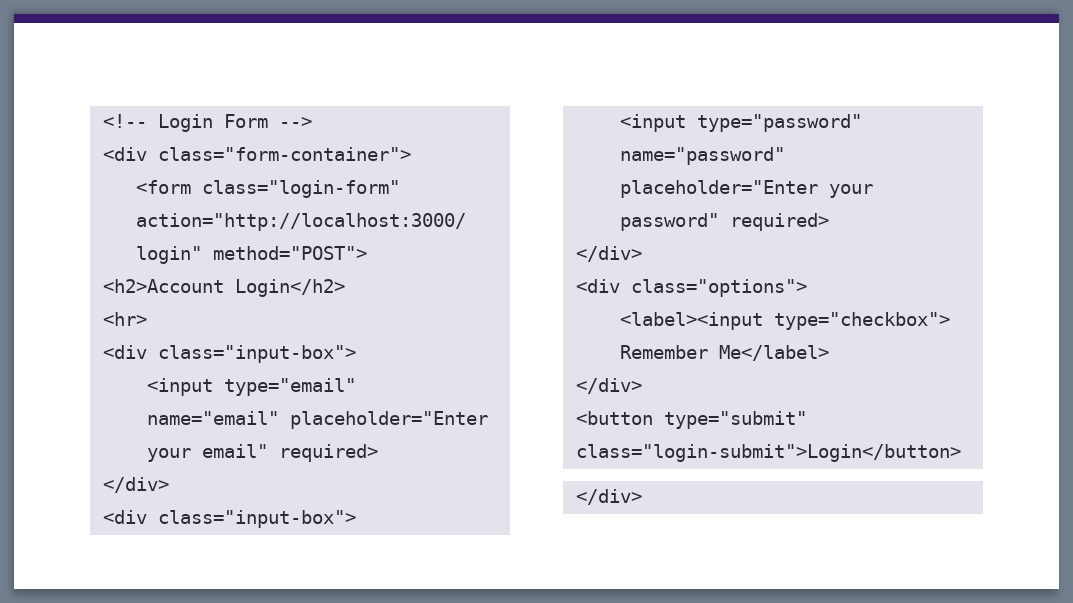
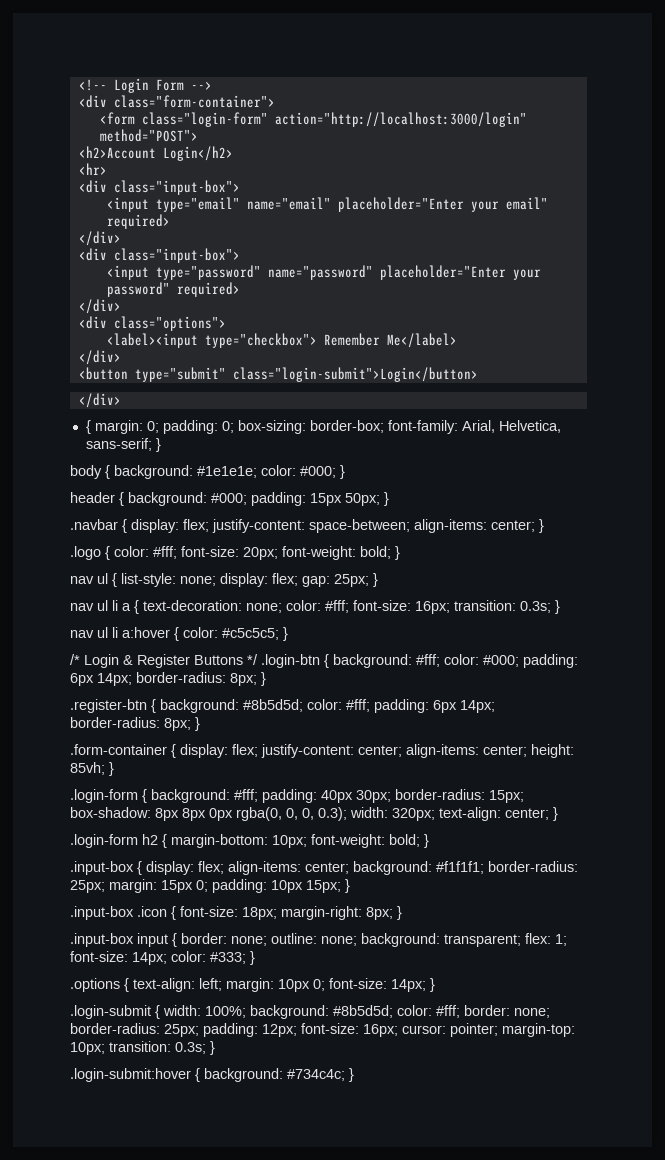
(642, 497) none -> [85,420,561,434] [85,438,161,452] [70,465,345,479] [70,492,389,506] [70,519,544,533] [70,546,400,560] [70,573,378,587] [70,600,560,614] [70,627,288,641] [70,654,578,668] [70,672,266,686] [70,699,495,713] [70,717,200,731] [70,744,574,758] [70,762,114,776] [70,789,524,803] [70,807,558,821] [70,834,429,848] [70,861,578,875] [70,879,350,893] [70,906,402,920] [70,933,567,947] [70,951,255,965] [70,978,435,992] [70,1005,550,1019] [70,1023,575,1037] [70,1041,215,1055] [70,1068,354,1082] // { margin: 0; padding: 0; box-sizing: border-box; font-family: Arial, Helvetica, sans-serif; } // body { background: #1e1e1e; color: #000; } // header { background: #000; padding: 15px 50px; } // .navbar { display: flex; justify-content: space-between; align-items: center; } // .logo { color: #fff; font-size: 20px; font-weight: bold; } // nav ul { list-style: none; display: flex; gap: 25px; } // nav ul li a { text-decoration: none; color: #fff; font-size: 16px; transition: 0.3s; } // nav ul li a:hover { color: #c5c5c5; } // /* Login & Register Buttons */ .login-btn { background: #fff; color: #000; padding: 6px 14px; border-radius: 8px; } // .register-btn { background: #8b5d5d; color: #fff; padding: 6px 14px; border-radius: 8px; } // .form-container { display: flex; justify-content: center; align-items: center; height: 85vh; } // .login-form { background: #fff; padding: 40px 30px; border-radius: 15px; box-shadow: 8px 8px 0px rgba(0, 0, 0, 0.3); width: 320px; text-align: center; } // .login-form h2 { margin-bottom: 10px; font-weight: bold; } // .input-box { display: flex; align-items: center; background: #f1f1f1; border-radius: 25px; margin: 15px 0; padding: 10px 15px; } // .input-box .icon { font-size: 18px; margin-right: 8px; } // .input-box input { border: none; outline: none; background: transparent; flex: 1; font-size: 14px; color: #333; } // .options { text-align: left; margin: 10px 0; font-size: 14px; } // .login-submit { width: 100%; background: #8b5d5d; color: #fff; border: none; border-radius: 25px; padding: 12px; font-size: 16px; cursor: pointer; margin-top: 10px; transition: 0.3s; } // .login-submit:hover { background: #734c4c; }

